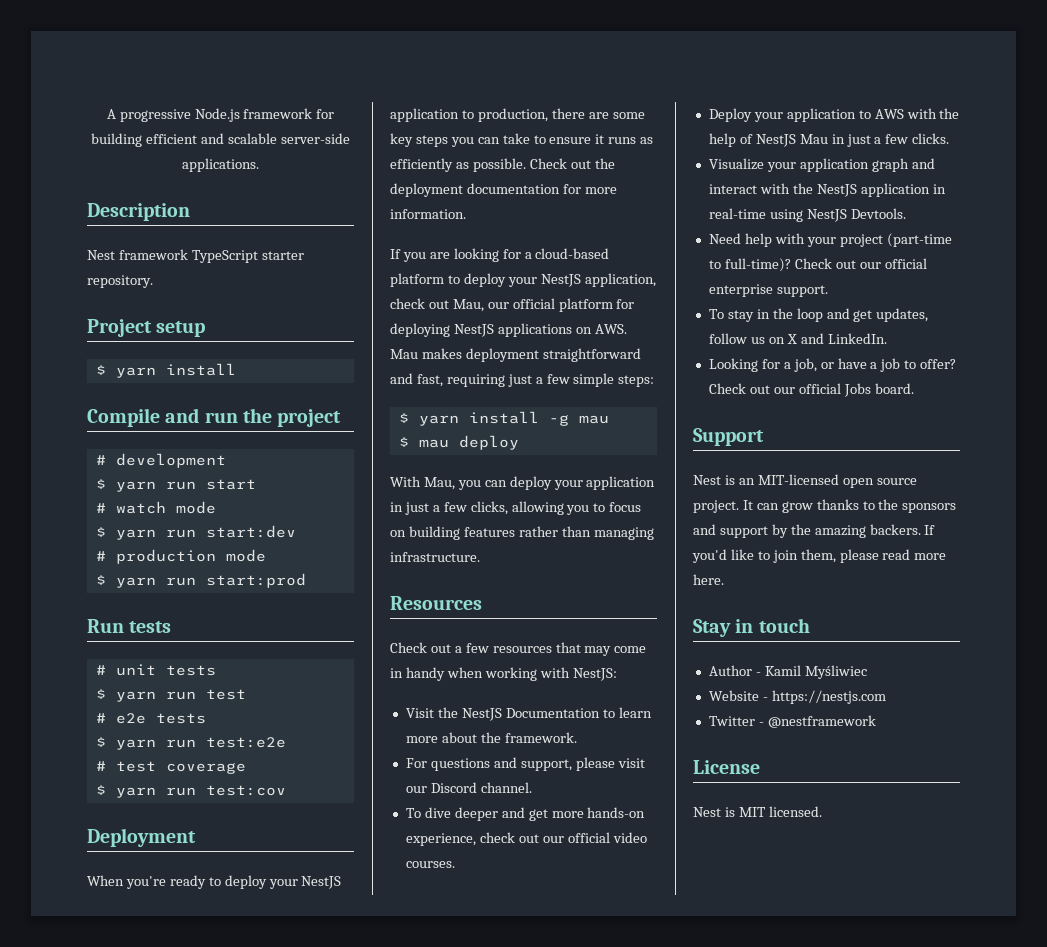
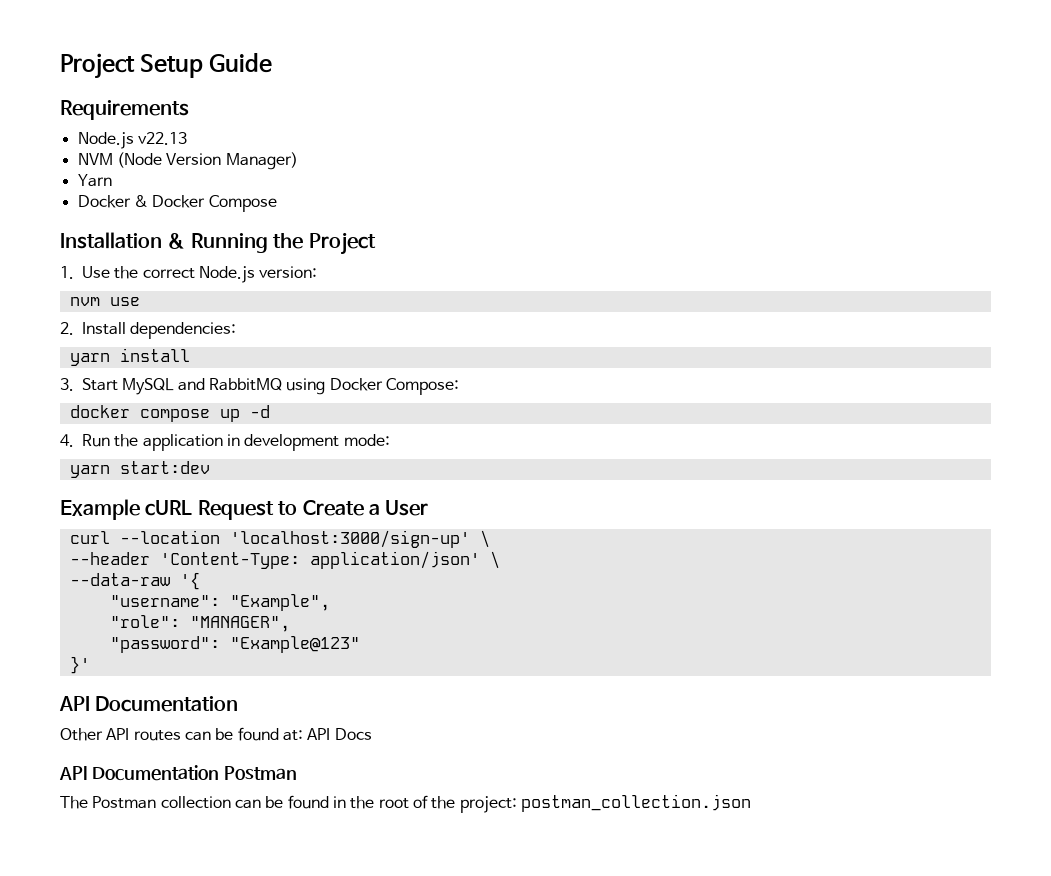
[106,108,335,122] [91,133,350,147] [182,158,259,172] [87,203,190,221] [87,249,304,263] [87,275,153,288] [87,319,206,337] [95,363,236,378] [87,408,342,427] [95,453,226,468] [95,479,256,492] [95,501,216,514] [95,525,296,540] [95,549,266,564] [95,573,306,588] [87,619,172,633] [95,664,216,676] [95,689,246,702] [95,713,206,724] [95,737,286,750] [95,761,246,774] [95,785,286,798] [87,828,196,847] [87,875,342,889] [390,108,645,122] [390,133,654,147] [390,158,615,172] [390,183,617,197] [390,209,466,219] [390,248,610,262] [390,273,656,287] [390,298,635,312] [390,323,627,337] [390,348,641,362] [390,373,655,387] [398,411,609,426] [398,435,519,450] [390,476,656,490] [390,501,642,515] [390,526,654,540] [390,552,480,562] [390,596,482,610] [390,642,647,656] [390,667,617,681] [405,707,652,721] [405,732,577,743] [405,757,645,771] [405,782,532,793] [405,807,646,821] [405,832,647,846] [405,861,455,868] [708,108,960,122] [708,133,950,147] [708,158,935,172] [708,183,946,197] [708,208,906,222] [708,233,952,247] [708,258,927,272] [708,284,828,297] [708,308,929,322] [708,333,887,344] [708,358,957,372] [708,383,914,397] [693,428,764,446] [693,474,917,488] [693,499,957,513] [693,524,936,538] [692,549,947,563] [693,574,724,585] [693,618,810,637] [708,665,867,679] [708,690,886,704] [708,715,876,728] [693,760,760,774] [693,806,822,817] A progressive Node.js framework for building efficient and scalable server-side applications. // Description // Nest framework TypeScript starter repository. // Project setup // $ yarn install // Compile and run the project // # development // $ yarn run start // # watch mode // $ yarn run start:dev // # production mode // $ yarn run start:prod // Run tests // # unit tests // $ yarn run test // # e2e tests // $ yarn run test:e2e // # test coverage // $ yarn run test:cov // Deployment // When you're ready to deploy your NestJS application to production, there are some key steps you can take to ensure it runs as efficiently as possible. Check out the deployment documentation for more information. // If you are looking for a cloud-based platform to deploy your NestJS application, check out Mau, our official platform for deploying NestJS applications on AWS. Mau makes deployment straightforward and fast, requiring just a few simple steps: // $ yarn install -g mau // $ mau deploy // With Mau, you can deploy your application in just a few clicks, allowing you to focus on building features rather than managing infrastructure. // Resources // Check out a few resources that may come in handy when working with NestJS: // Visit the NestJS Documentation to learn more about the framework. // For questions and support, please visit our Discord channel. // To dive deeper and get more hands-on experience, check out our official video courses. // Deploy your application to AWS with the help of NestJS Mau in just a few clicks. // Visualize your application graph and interact with the NestJS application in real-time using NestJS Devtools. // Need help with your project (part-time to full-time)? Check out our official enterprise support. // To stay in the loop and get updates, follow us on X and LinkedIn. // Looking for a job, or have a job to offer? Check out our official Jobs board. // Support // Nest is an MIT-licensed open source project. It can grow thanks to the sponsors and support by the amazing backers. If you'd like to join them, please read more here. // Stay in touch // Author - Kamil Myśliwiec // Website - https://nestjs.com // Twitter - @nestframework // License // Nest is MIT licensed. -> [60,53,273,79] [60,100,189,120] [77,132,187,149] [77,152,298,170] [77,174,112,187] [77,195,277,212] [60,232,376,255] [60,266,318,283] [69,297,140,306] [60,322,237,339] [69,348,190,366] [60,378,459,395] [69,405,270,422] [60,434,390,451] [69,461,210,478] [60,499,429,520] [69,530,490,548] [69,551,500,569] [69,572,200,590] [109,594,330,611] [109,615,290,632] [109,636,360,653] [69,656,90,674] [59,696,239,712] [60,727,372,741] [59,765,297,781] [60,794,751,813] Project Setup Guide // Requirements // Node.js v22.13 // NVM (Node Version Manager) // Yarn // Docker & Docker Compose // Installation & Running the Project // 1. Use the correct Node.js version: // nvm use // 2. Install dependencies: // yarn install // 3. Start MySQL and RabbitMQ using Docker Compose: // docker compose up -d // 4. Run the application in development mode: // yarn start:dev // Example cURL Request to Create a User // curl --location 'localhost:3000/sign-up' \ // --header 'Content-Type: application/json' \ // --data-raw '{ // "username": "Example", // "role": "MANAGER", // "password": "Example@123" // }' // API Documentation // Other API routes can be found at: API Docs // API Documentation Postman // The Postman collection can be found in the root of the project: postman_collection.json

